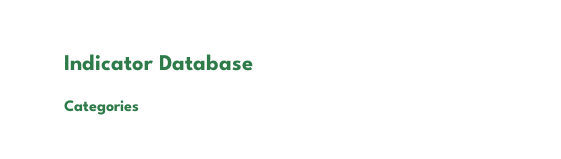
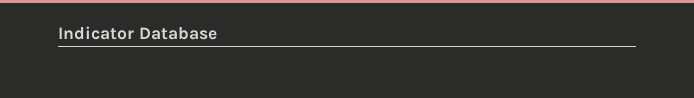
[64,100,139,115] // Categories -> (217, 33) none

